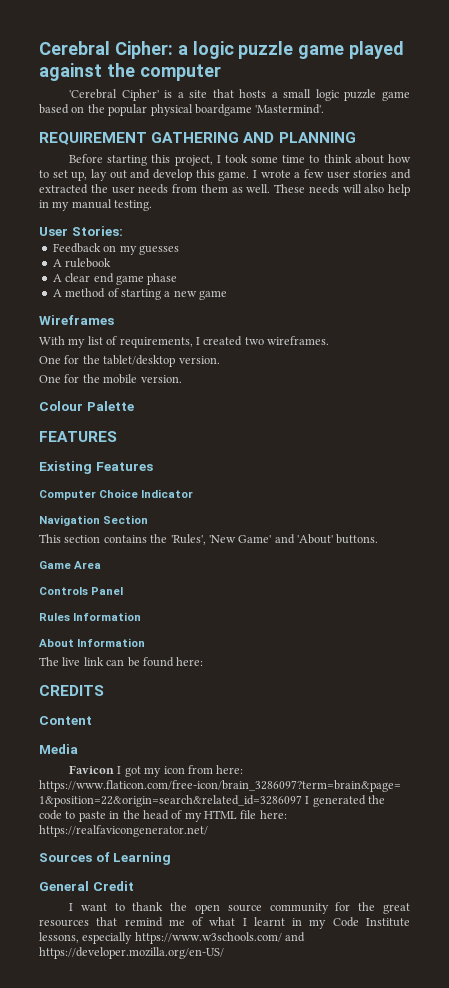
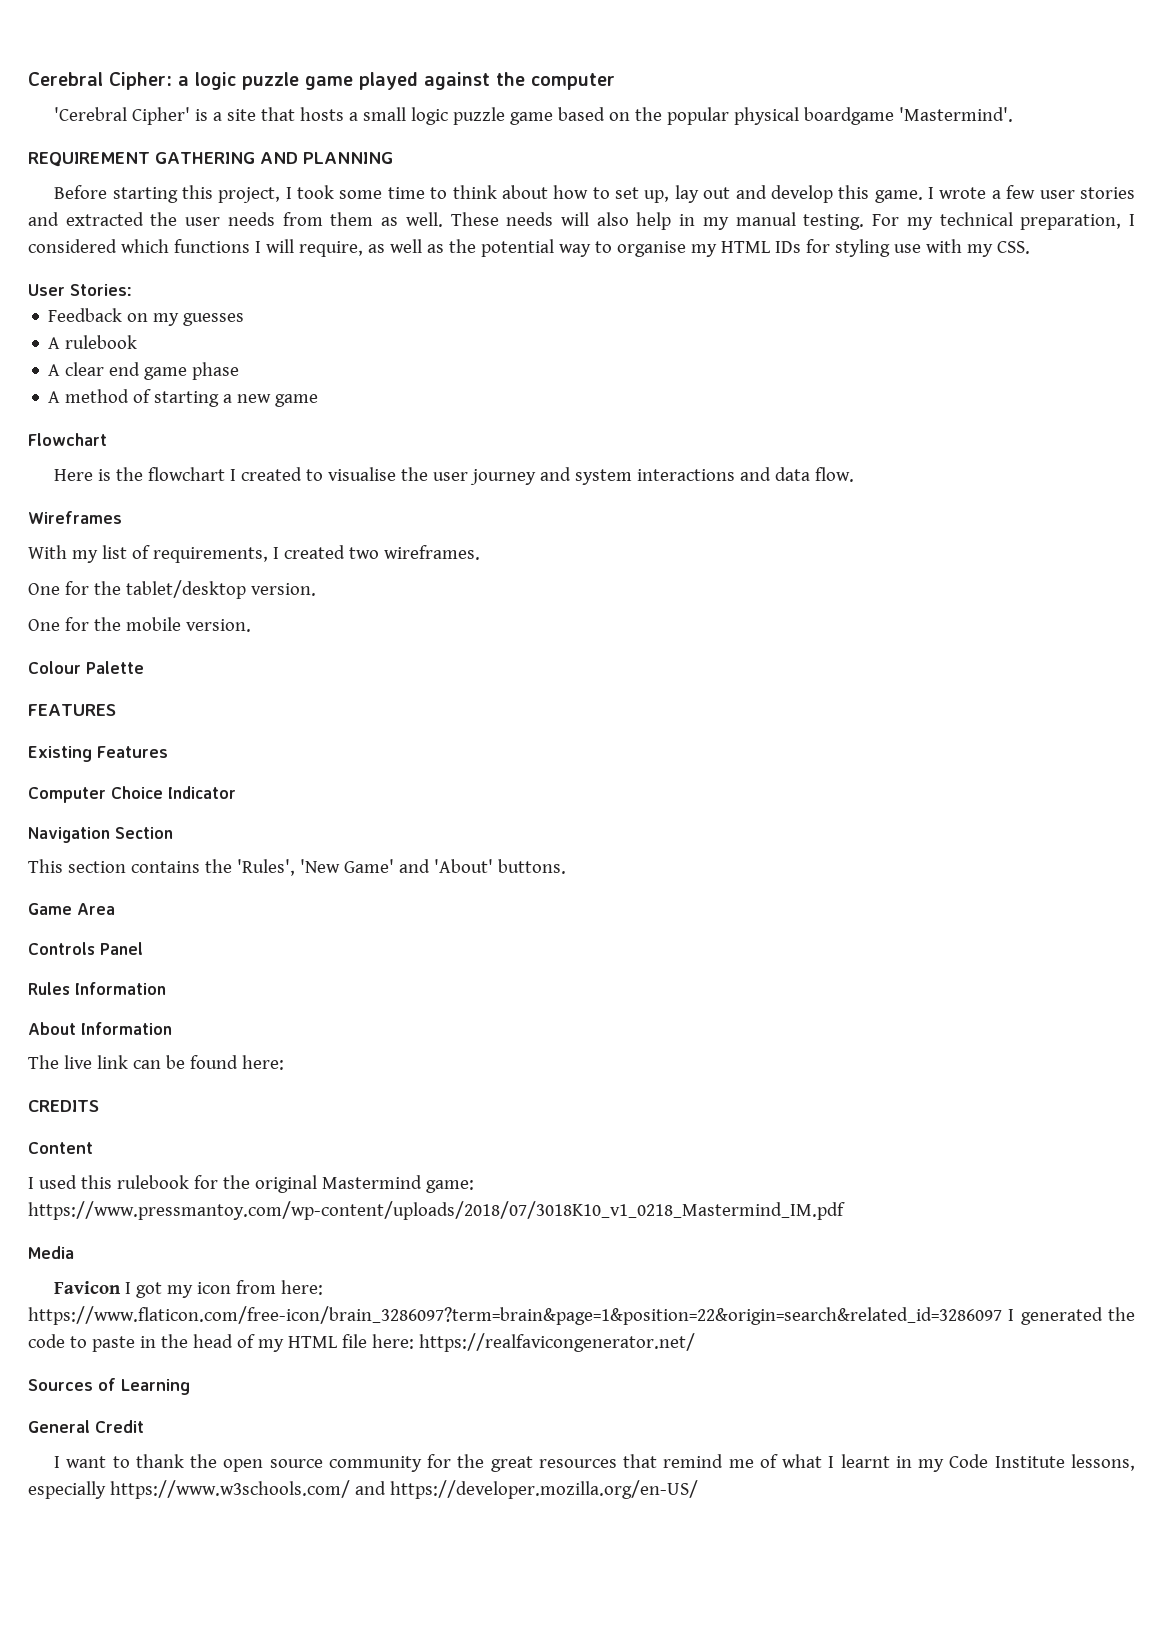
(153, 205) none -> [872,212,1136,230] [28,239,1030,257] For my technical preparation, I considered which functions I will require, as well as the potential way to organise my HTML IDs for styling use with my CSS.
(227, 295) none -> [28,433,107,446] [54,467,855,485] // Flowchart // Here is the flowchart I created to visualise the user journey and system interactions and data flow.
(92, 720) none -> [28,1175,474,1193] [28,1201,845,1220] // I used this rulebook for the original Mastermind game: https://www.pressmantoy.com/wp-content/uploads/2018/07/3018K10_v1_0218_Mastermind_IM.pdf

